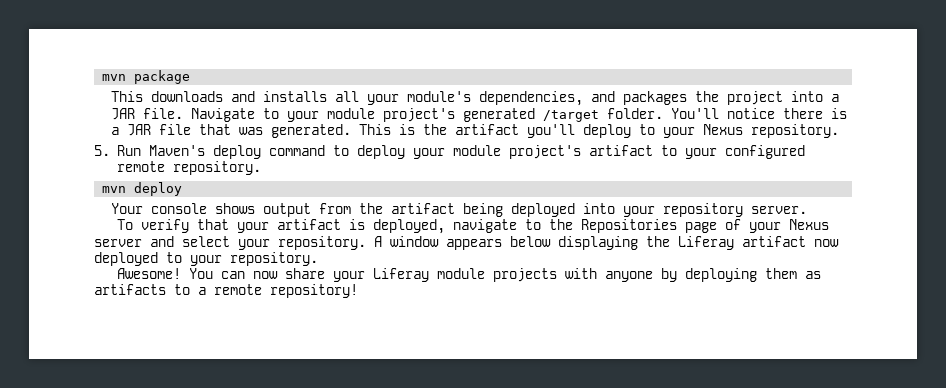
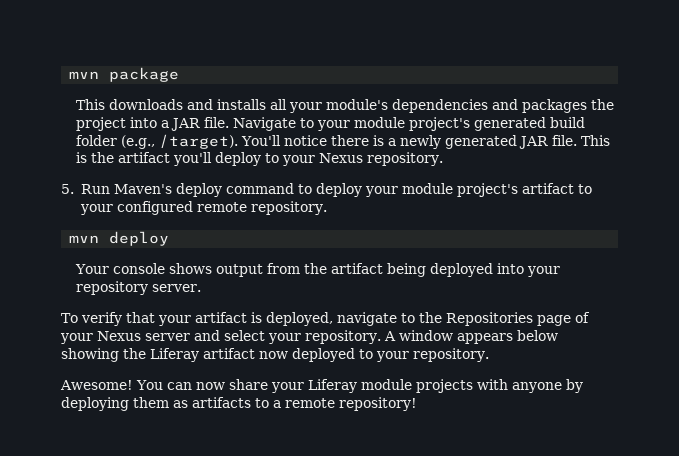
[478,91,583,106] dependencies, -> [392,99,489,113] dependencies
[542,108,663,122] /target folder. -> [550,117,586,128] [76,134,239,149] build folder (e.g., /target).
[126,124,351,138] JAR file that was generated. -> [400,135,578,149] newly generated JAR file.
[558,236,638,250] displaying -> [61,348,119,362] showing

